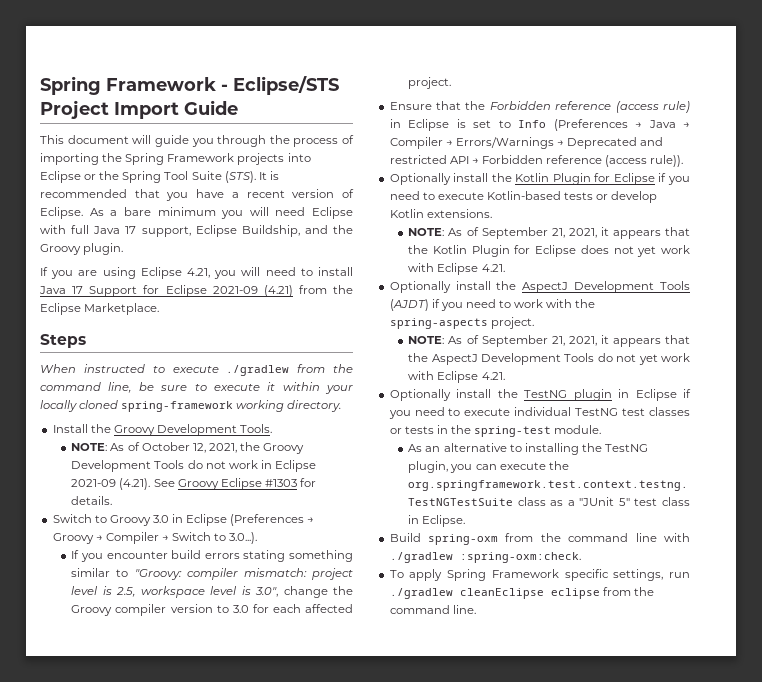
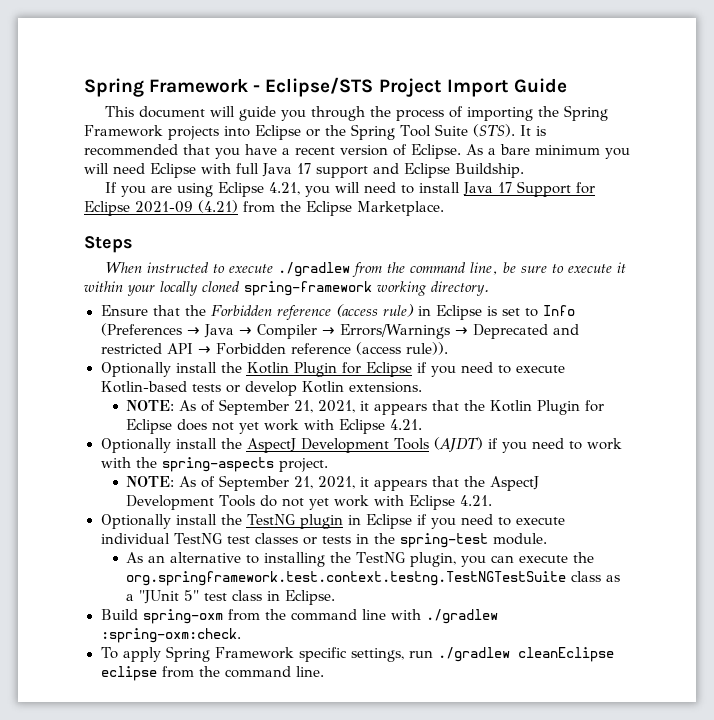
[141,225,353,237] [40,243,124,255] support, Eclipse Buildship, and the Groovy plugin. -> [316,163,524,178] support and Eclipse Buildship.
[52,424,273,436] [71,442,305,454] [71,460,316,472] [71,478,316,490] [71,496,113,505] [52,514,315,526] [52,532,258,544] [71,550,353,562] [71,568,353,580] [71,586,353,598] [71,604,353,616] [408,77,452,89] // Install the Groovy Development Tools. // NOTE: As of October 12, 2021, the Groovy Development Tools do not work in Eclipse 2021-09 (4.21). See Groovy Eclipse #1303 for details. // Switch to Groovy 3.0 in Eclipse (Preferences → Groovy → Compiler → Switch to 3.0...). // If you encounter build errors stating something similar to "Groovy: compiler mismatch: project level is 2.5, workspace level is 3.0", change the Groovy compiler version to 3.0 for each affected project. -> (489, 288) none

